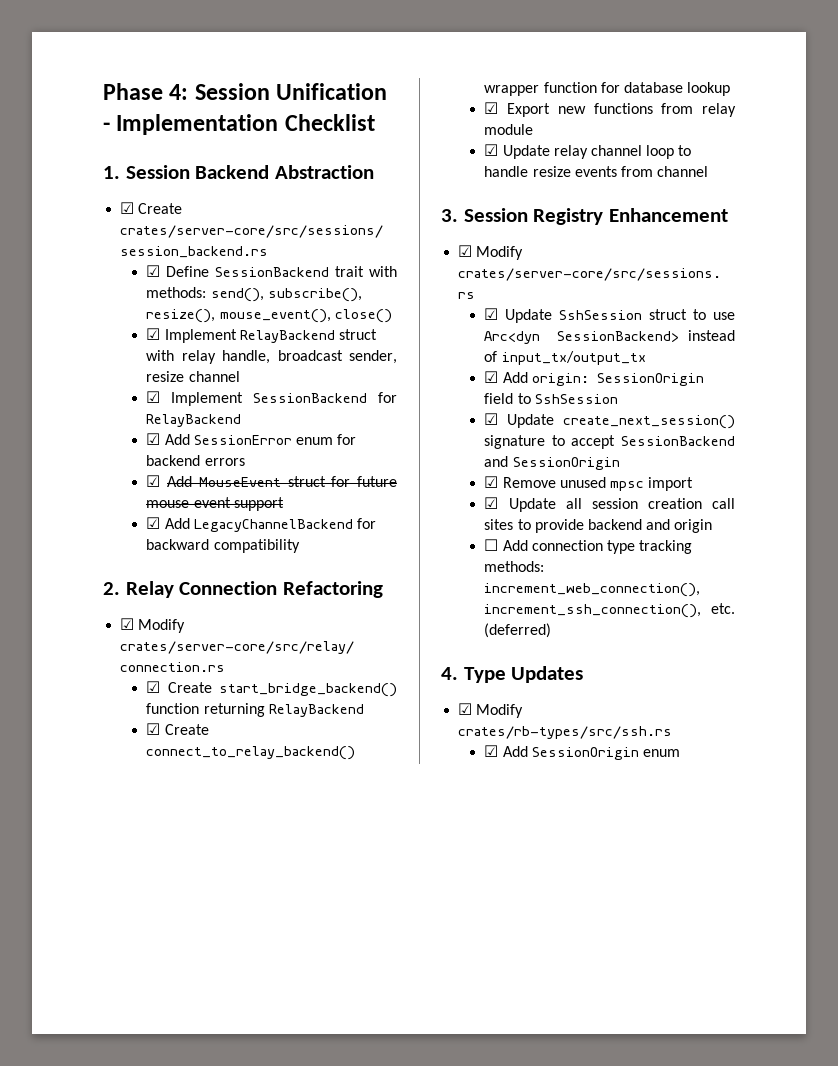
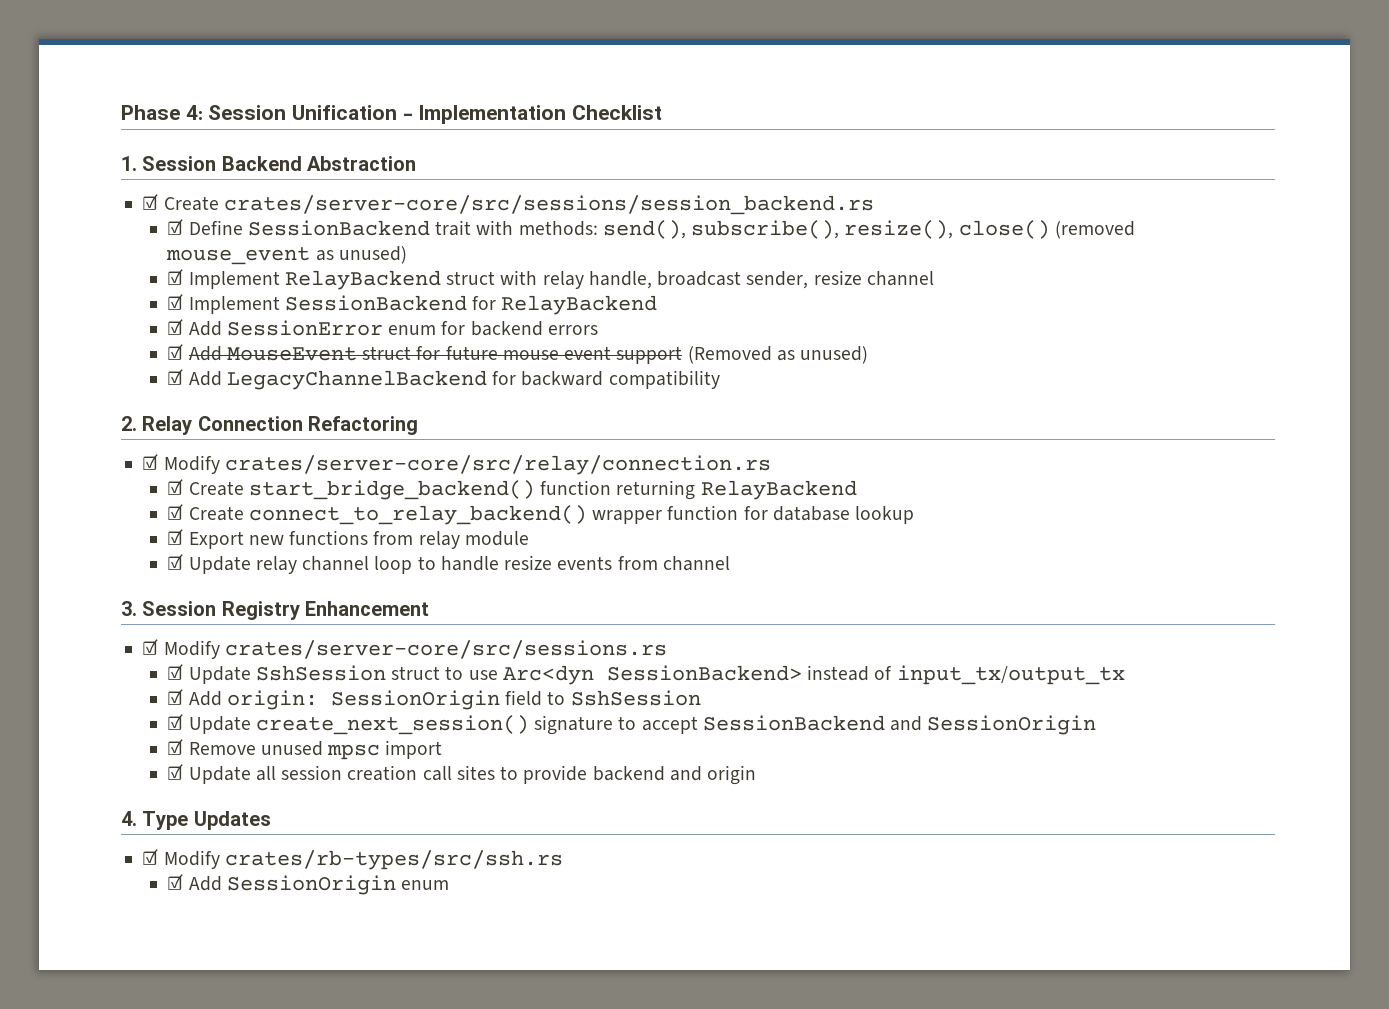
[219,309,331,323] mouse_event(), -> (954, 229) none
(392, 316) none -> [1055,221,1136,239] [166,246,407,265] (removed mouse_event as unused)
(284, 504) none -> [687,346,869,364] (Removed as unused)
[484,539,693,554] [484,561,545,572] [484,583,701,597] [484,603,735,618] [484,623,552,638] // ☐ Add connection type tracking methods: increment_web_connection(), increment_ssh_connection(), etc. (deferred) -> (757, 775) none

